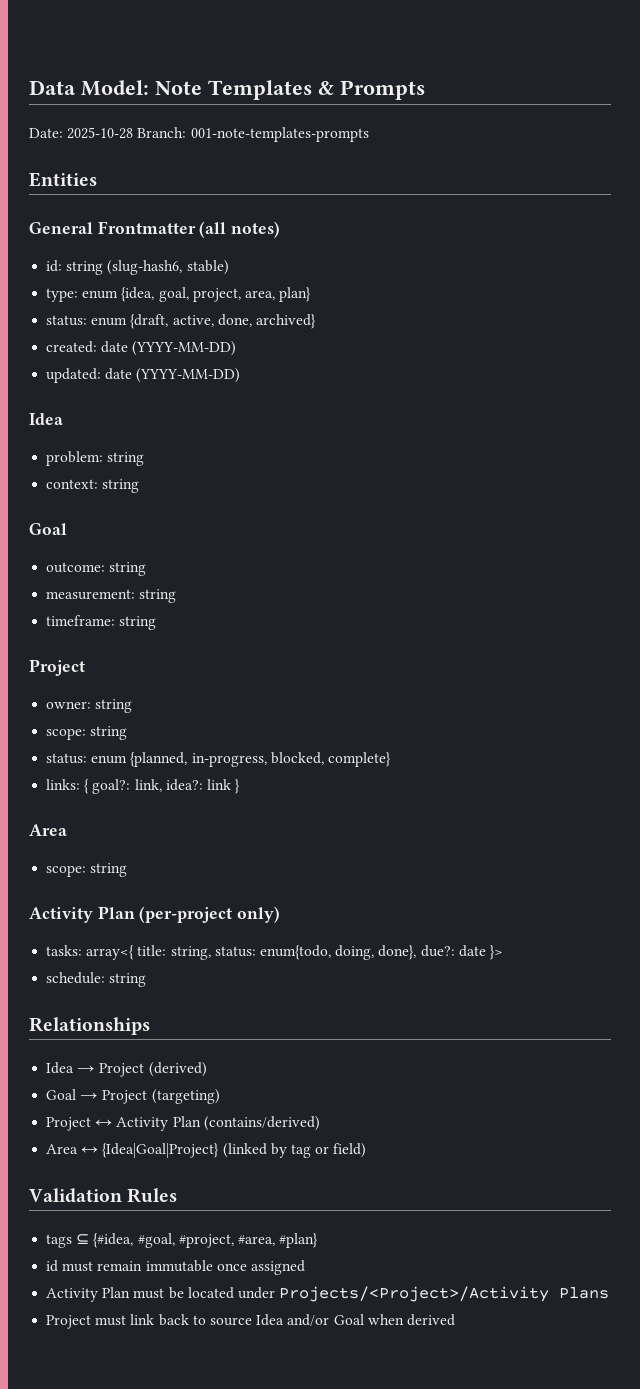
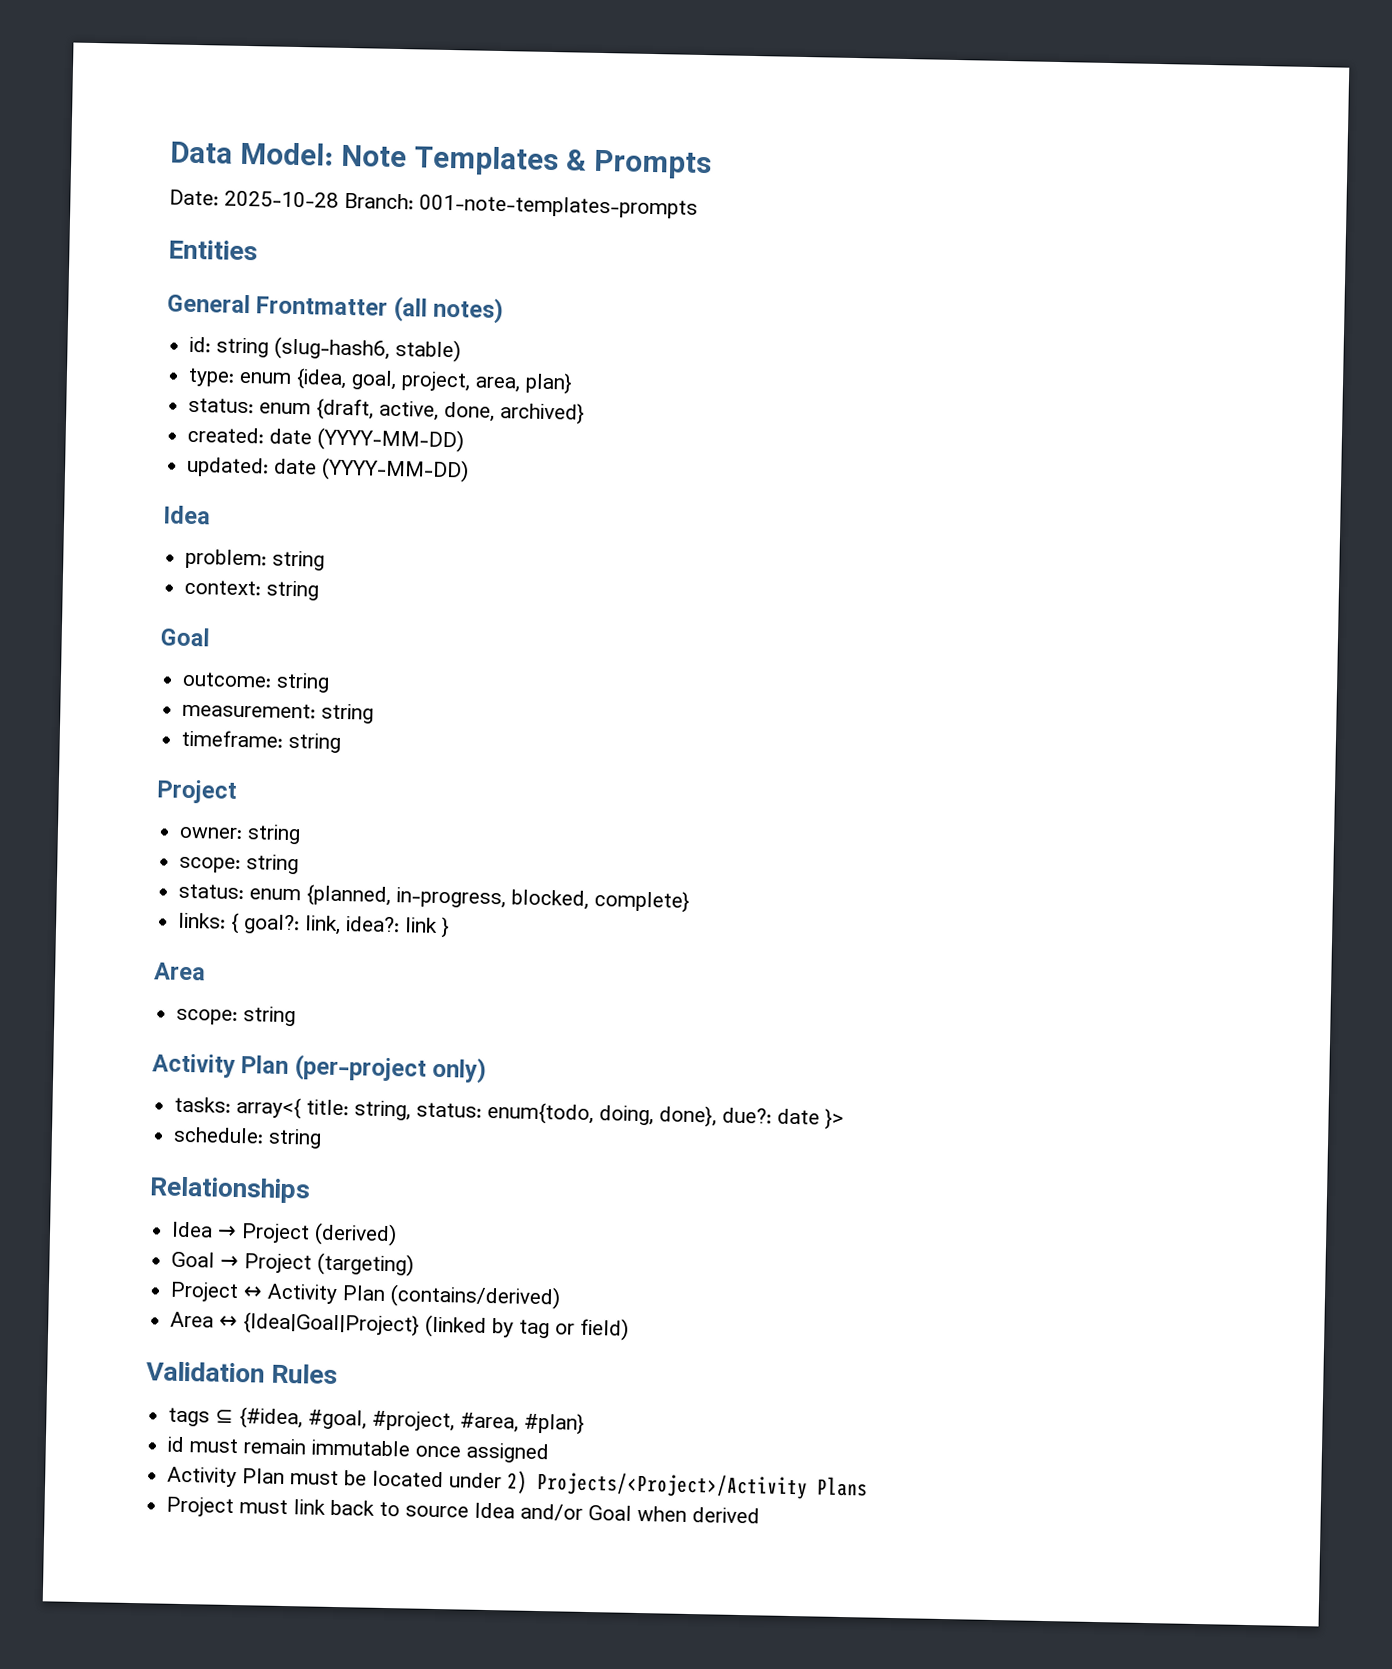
(275, 1293) none -> [506,1470,529,1494] 2)

